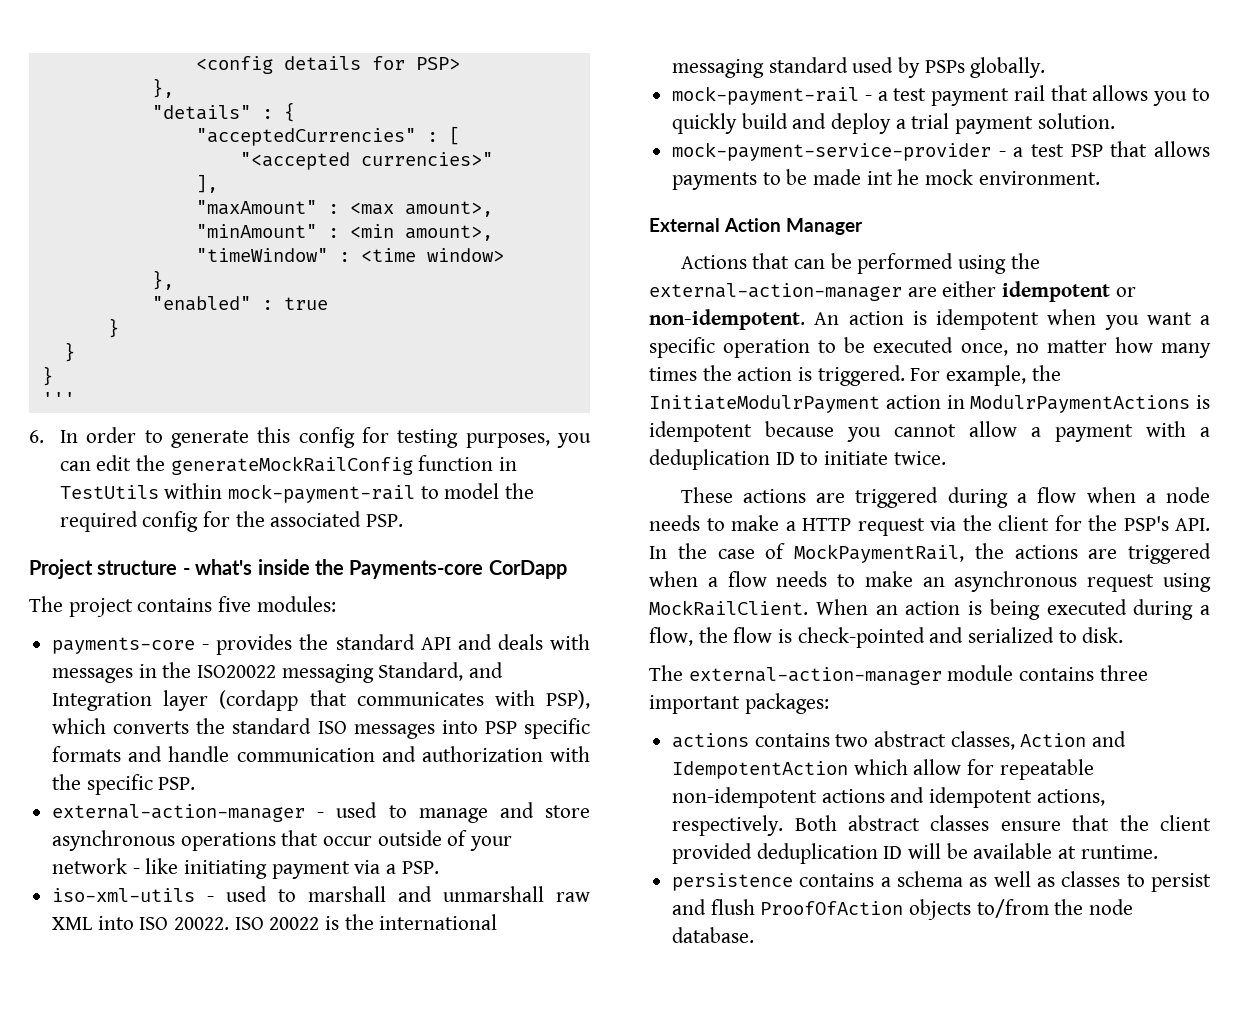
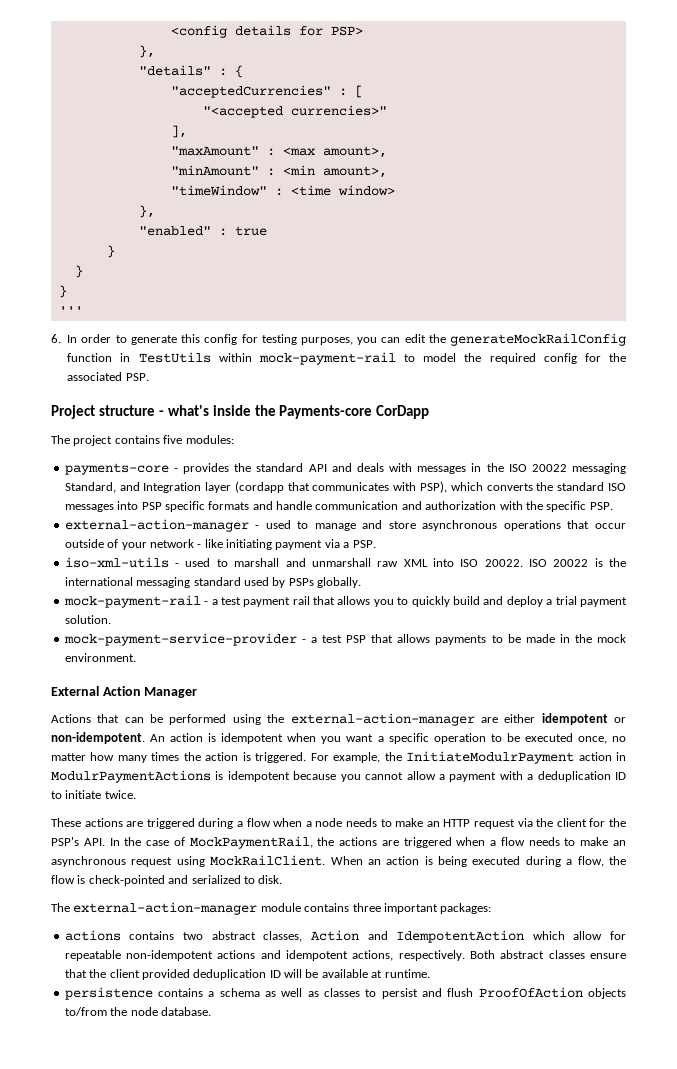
[197,665,277,678] ISO20022 -> [508,464,567,472] ISO 20022
[866,169,920,185] int he -> [559,634,592,643] in the
[785,521,796,531] a -> [426,821,440,827] an

